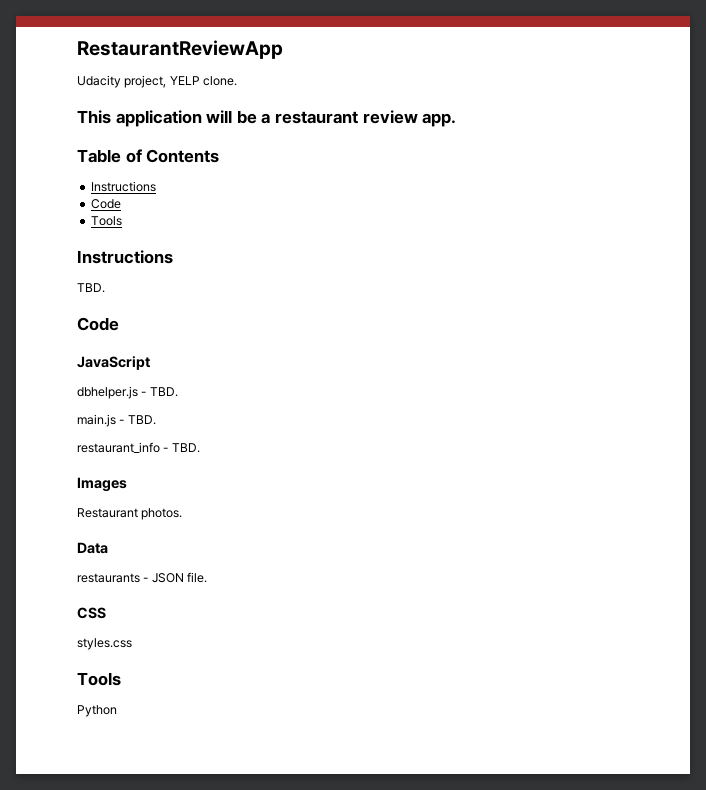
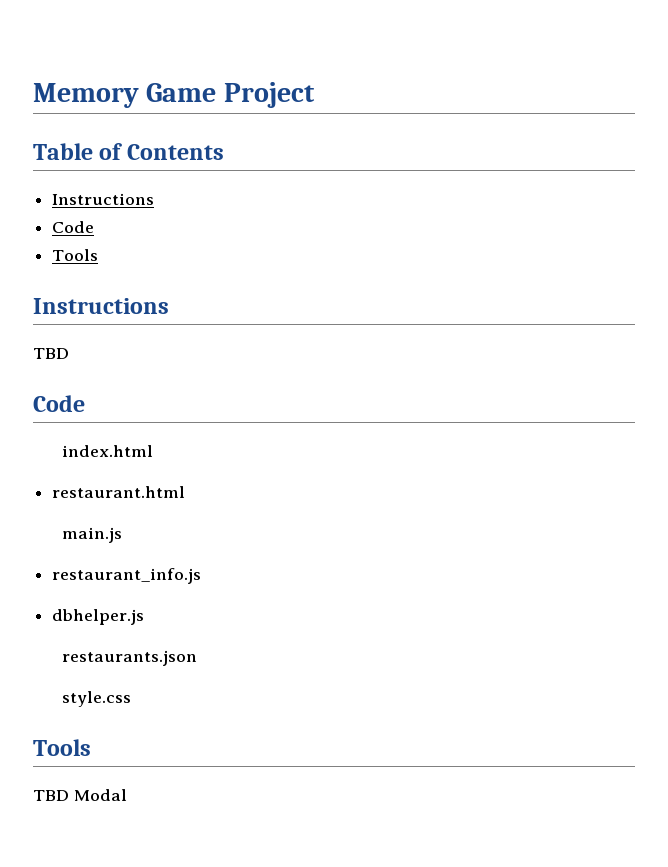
[77,40,283,59] [77,75,238,88] [77,110,457,127] RestaurantReviewApp // Udacity project, YELP clone. // This application will be a restaurant review app. -> [33,82,315,108] Memory Game Project
[77,283,105,293] [77,317,119,331] [77,356,150,370] [77,386,178,399] [77,414,156,427] [77,442,200,453] [77,477,127,492] [77,508,183,520] [77,542,108,554] [77,572,208,583] [77,607,106,619] [77,638,132,650] [77,672,121,686] [77,705,117,717] TBD. // Code // JavaScript // dbhelper.js - TBD. // main.js - TBD. // restaurant_info - TBD. // Images // Restaurant photos. // Data // restaurants - JSON file. // CSS // styles.css // Tools // Python -> [33,348,69,359] [33,395,85,412] [62,445,154,457] [52,486,186,498] [62,527,123,543] [52,568,202,584] [52,609,145,625] [62,650,198,666] [62,691,132,707] [33,739,91,756] [33,789,127,801] TBD // Code // index.html // restaurant.html // main.js // restaurant_info.js // dbhelper.js // restaurants.json // style.css // Tools // TBD Modal

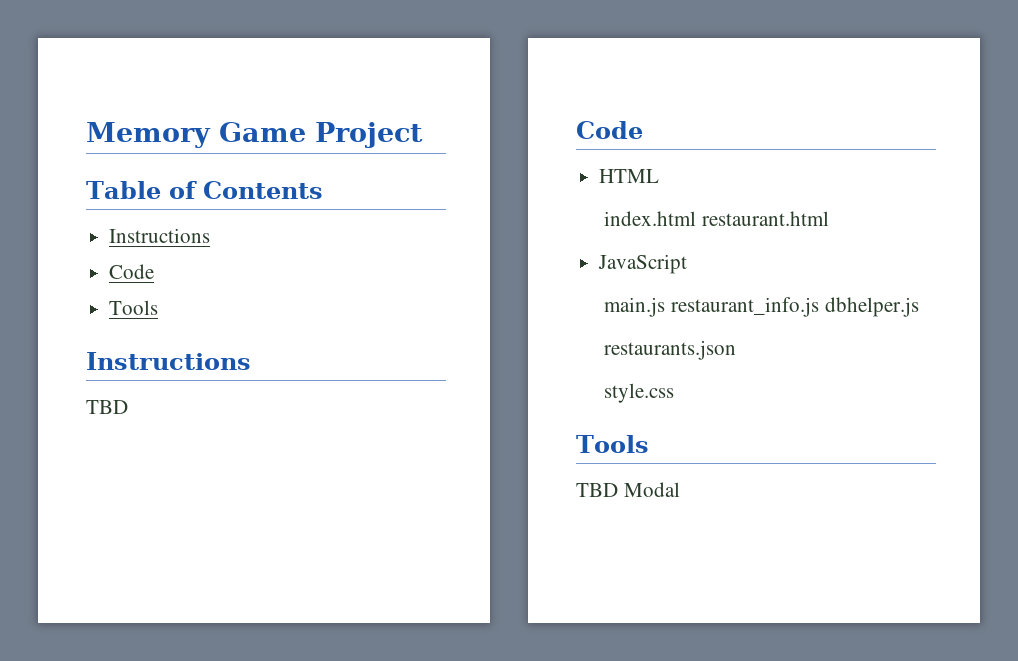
(85, 403) none -> [599,169,660,183] // HTML
(154, 451) // -> (697, 218) none
(186, 492) none -> [598,254,688,274] // JavaScript
(123, 535) // -> (666, 307) none
(202, 576) // -> (820, 307) none

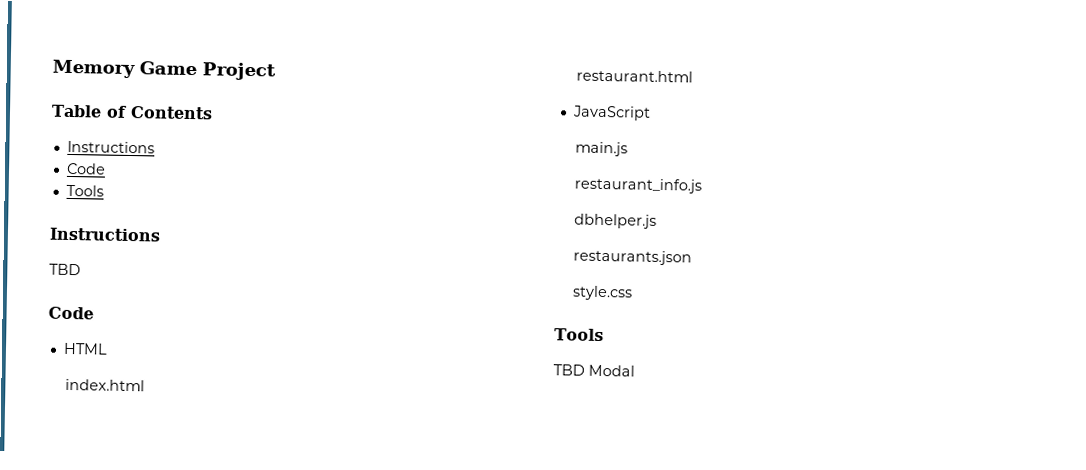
(697, 218) none -> (146, 385) //
(666, 307) none -> (629, 149) //
(820, 307) none -> (703, 185) //

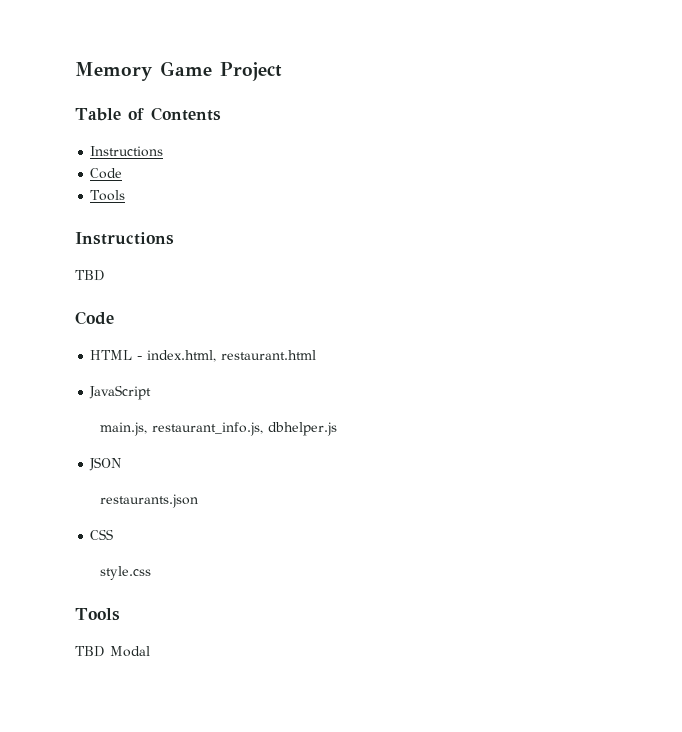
[65,378,146,392] // index.html // -> [137,350,217,362] - index.html,
[575,141,629,157] [574,177,703,194] main.js // restaurant_info.js // -> [100,422,264,436] main.js, restaurant_info.js,
(658, 221) none -> [89,457,122,471] // JSON
(693, 257) none -> [90,529,114,540] // CSS

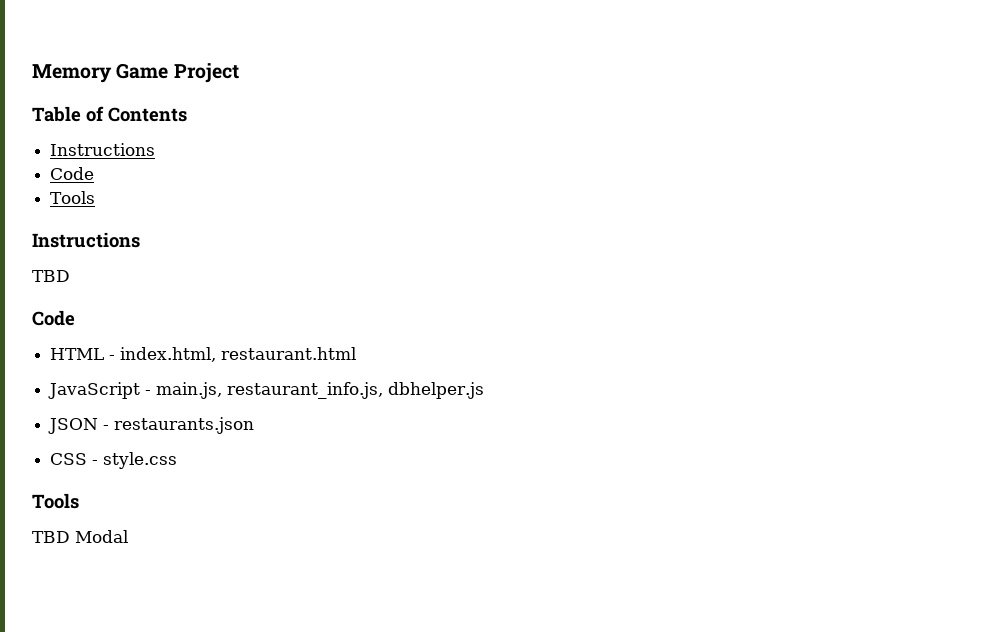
(152, 392) // -> [145,390,152,395] -
(122, 464) // -> [103,425,110,430] -
(114, 534) // -> [92,460,99,465] -

